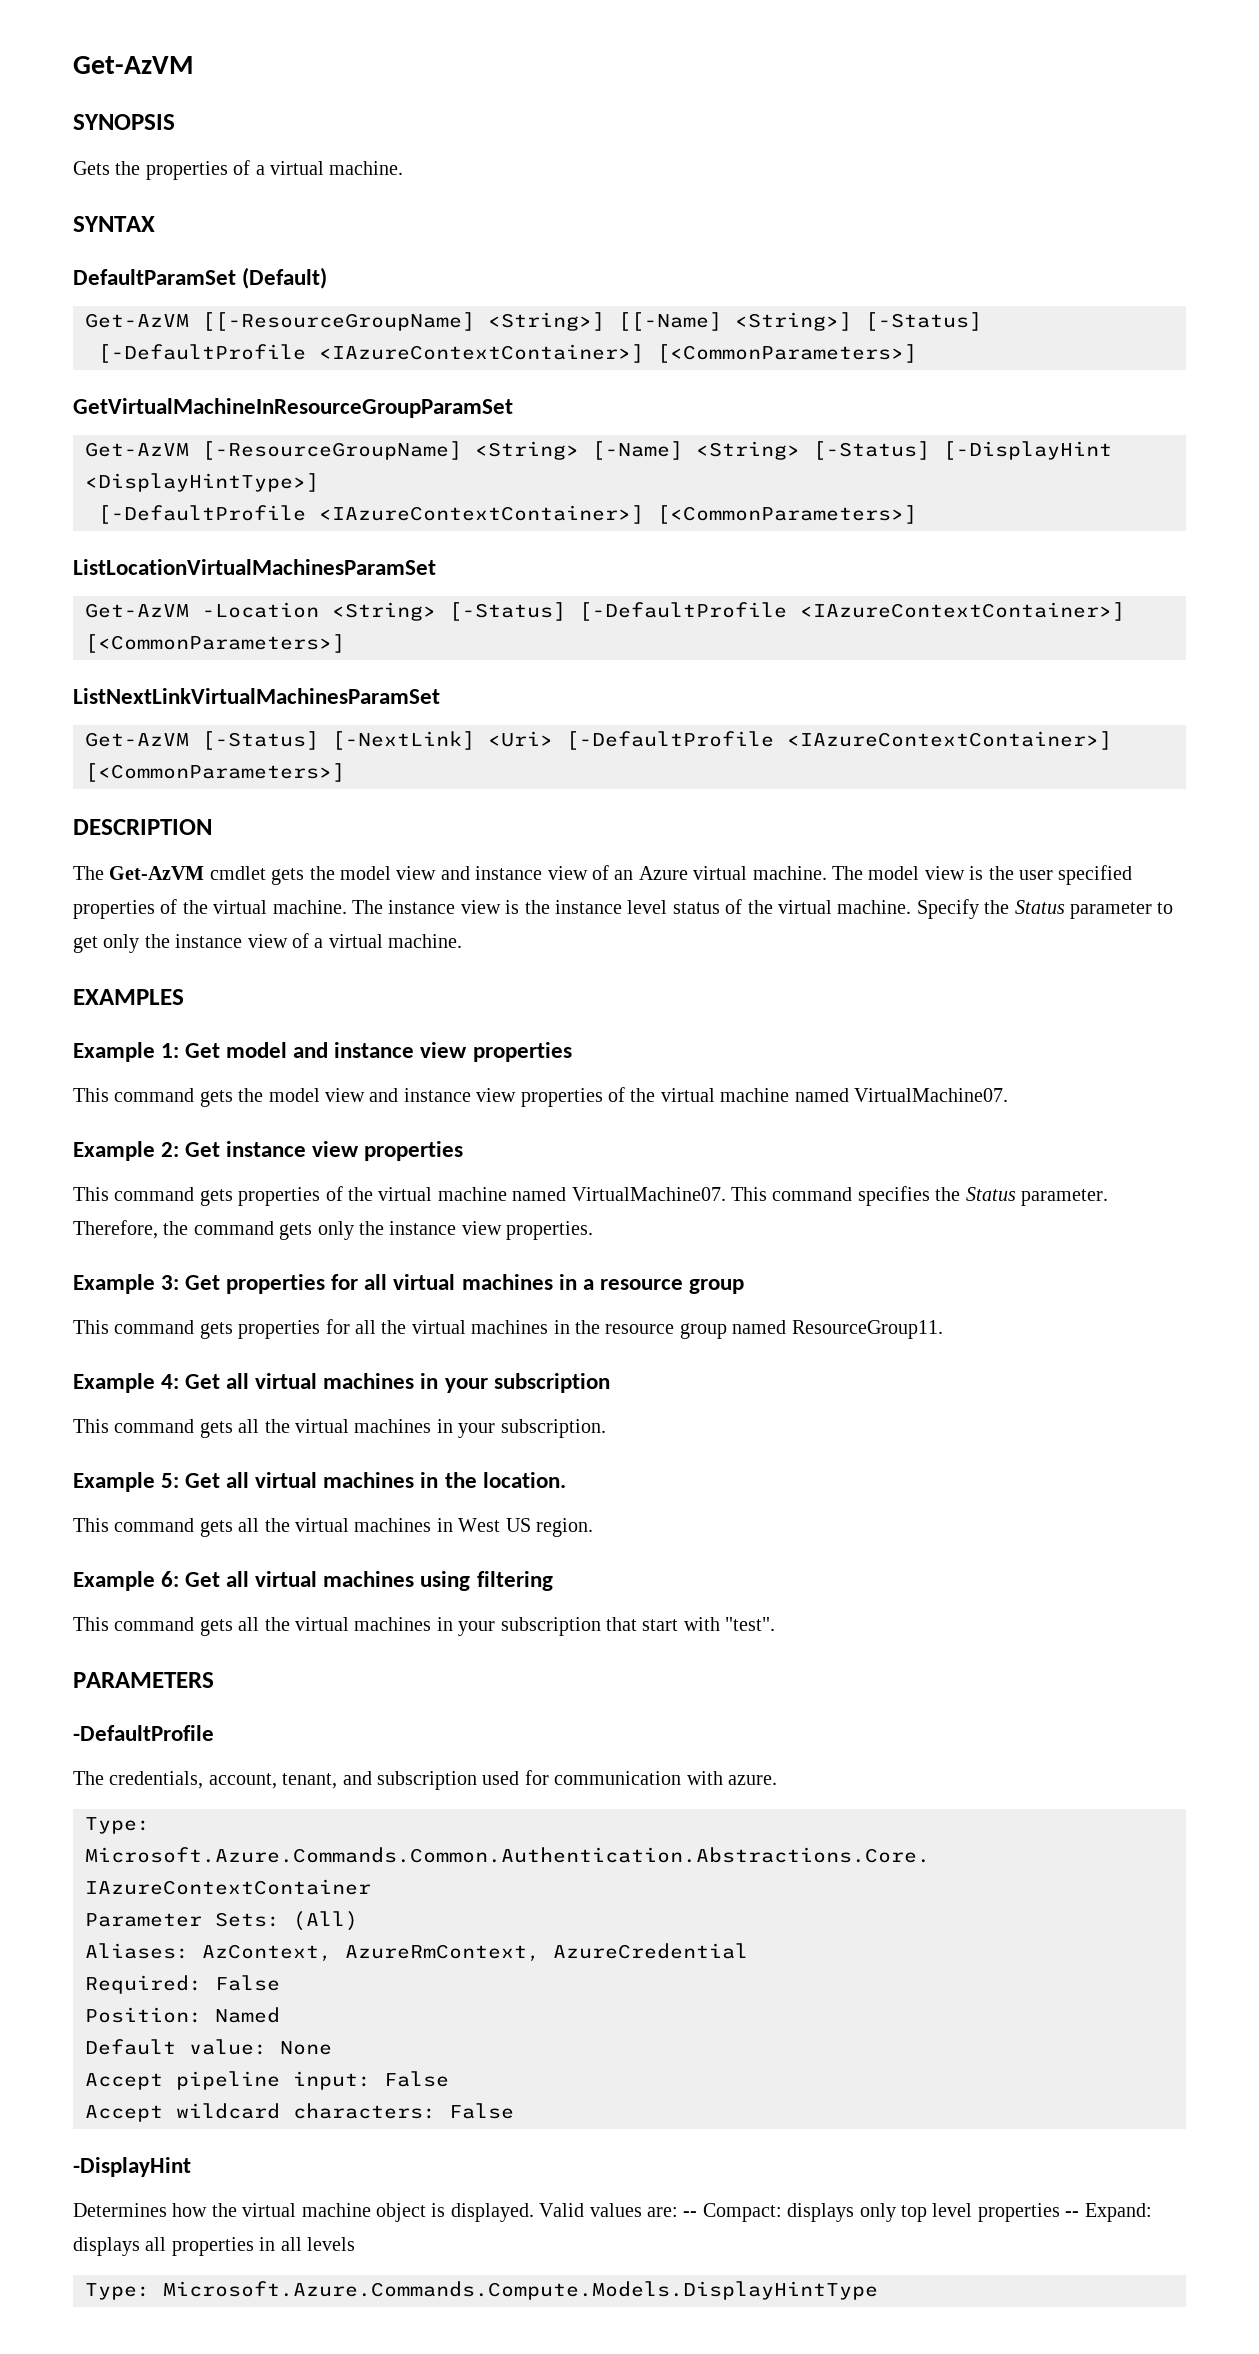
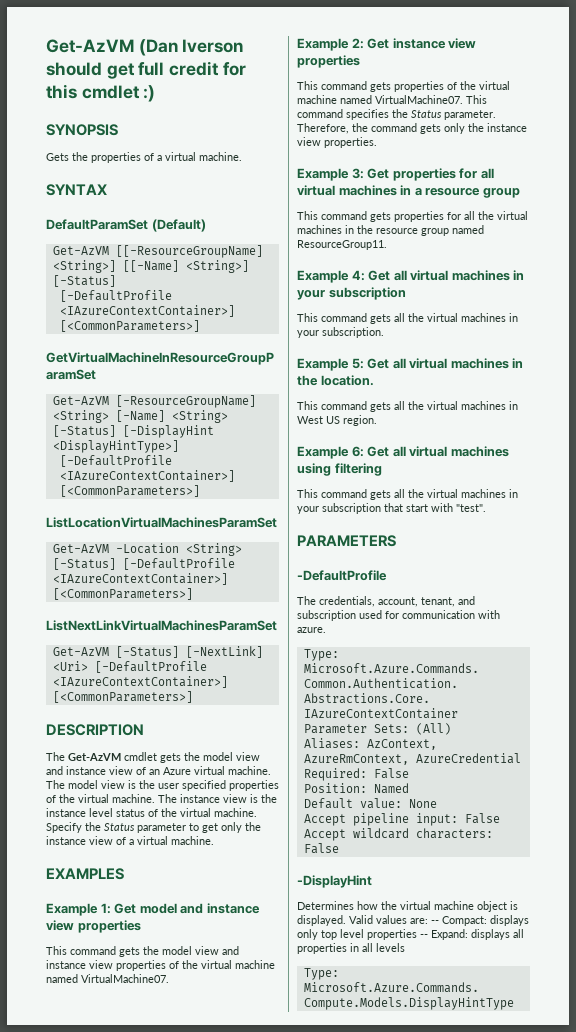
[73,56,193,74] Get-AzVM -> [46,39,244,56] [46,61,246,79] [46,84,156,102] Get-AzVM (Dan Iverson should get full credit for this cmdlet :)

